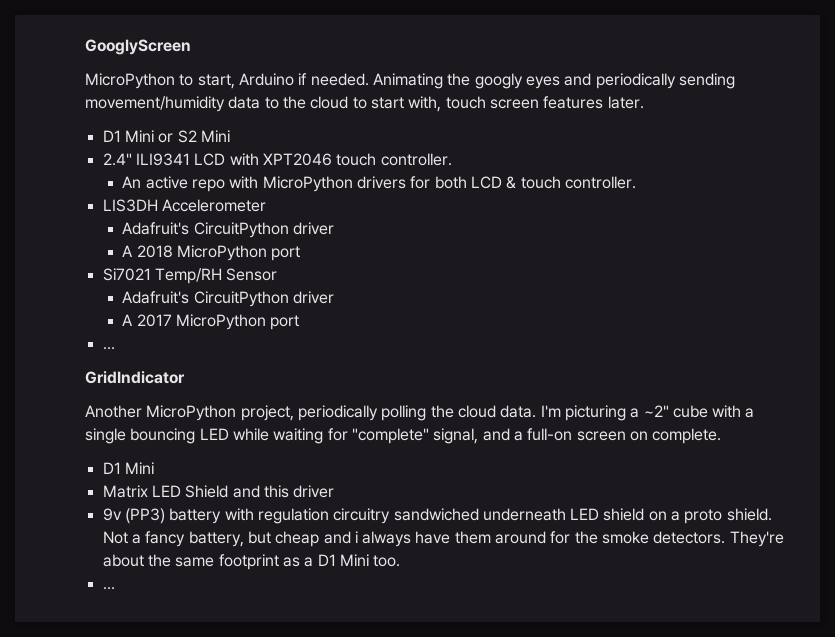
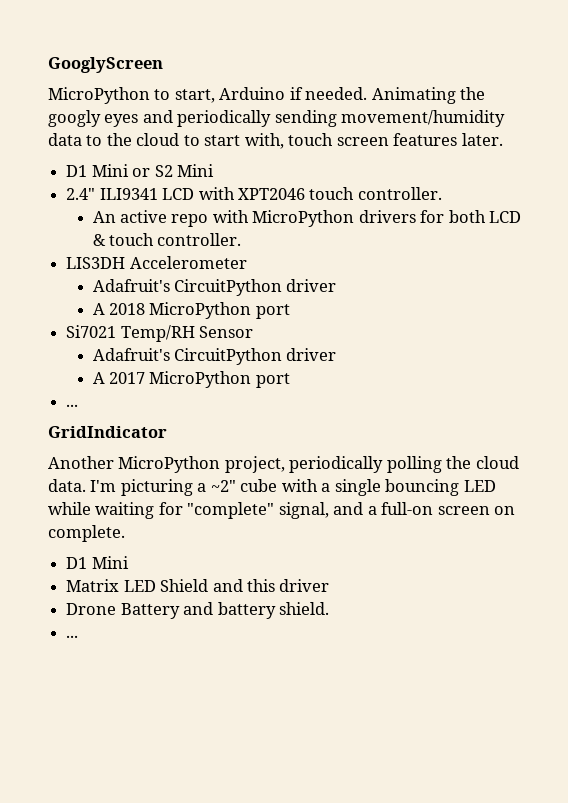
[102,508,772,524] [102,531,784,547] [102,554,401,570] 9v (PP3) battery with regulation circuitry sandwiched underneath LED shield on a proto shield. Not a fancy battery, but cheap and i always have them around for the smoke detectors. They're about the same footprint as a D1 Mini too. -> [66,602,329,619] Drone Battery and battery shield.

